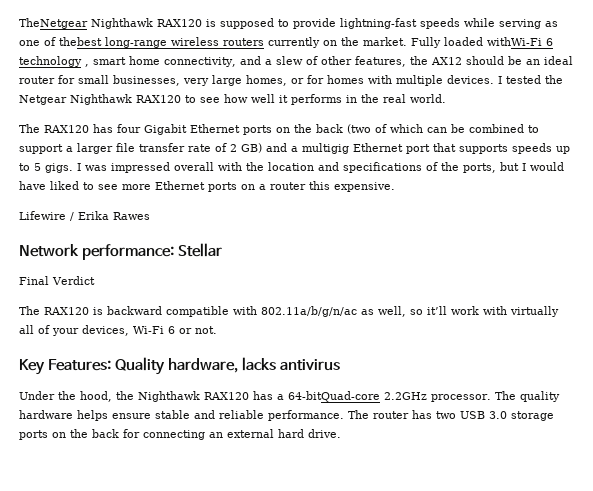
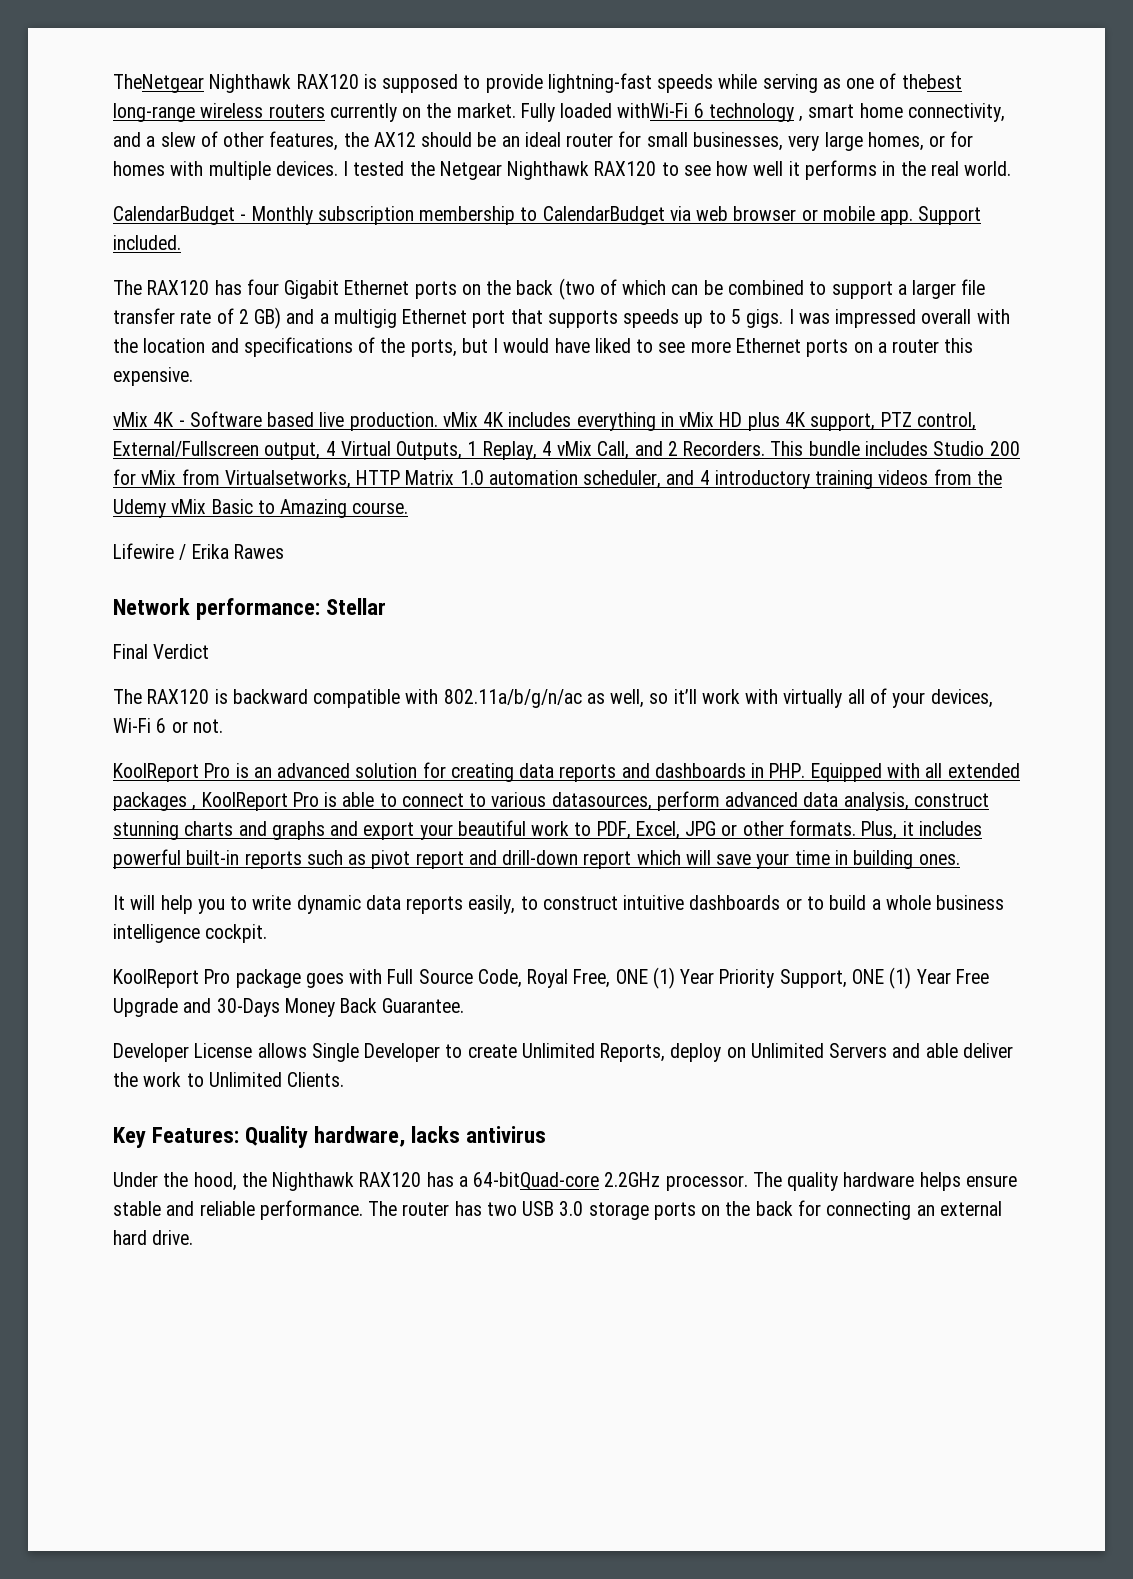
(446, 98) none -> [113,206,982,225] [113,235,181,250] // CalendarBudget - Monthly subscription membership to CalendarBudget via web browser or mobile app. Support included.
(395, 187) none -> [113,411,976,431] [113,441,1020,460] [113,469,1002,489] [113,499,409,518] // vMix 4K - Software based live production. vMix 4K includes everything in vMix HD plus 4K support, PTZ control, External/Fullscreen output, 4 Virtual Outputs, 1 Replay, 4 vMix Call, and 2 Recorders. This bundle includes Studio 200 for vMix from Virtualsetworks, HTTP Matrix 1.0 automation scheduler, and 4 introductory training videos from the Udemy vMix Basic to Amazing course.
(217, 330) none -> [113,762,1020,782] [113,791,989,811] [113,820,982,840] [113,849,960,869] [113,895,1005,914] [113,924,268,943] [113,967,989,989] [113,998,465,1017] [113,1043,1013,1062] [113,1072,345,1087] // KoolReport Pro is an advanced solution for creating data reports and dashboards in PHP. Equipped with all extended packages , KoolReport Pro is able to connect to various datasources, perform advanced data analysis, construct stunning charts and graphs and export your beautiful work to PDF, Excel, JPG or other formats. Plus, it includes powerful built-in reports such as pivot report and drill-down report which will save your time in building ones. // It will help you to write dynamic data reports easily, to construct intuitive dashboards or to build a whole business intelligence cockpit. // KoolReport Pro package goes with Full Source Code, Royal Free, ONE (1) Year Priority Support, ONE (1) Year Free Upgrade and 30-Days Money Back Guarantee. // Developer License allows Single Developer to create Unlimited Reports, deploy on Unlimited Servers and able deliver the work to Unlimited Clients.

